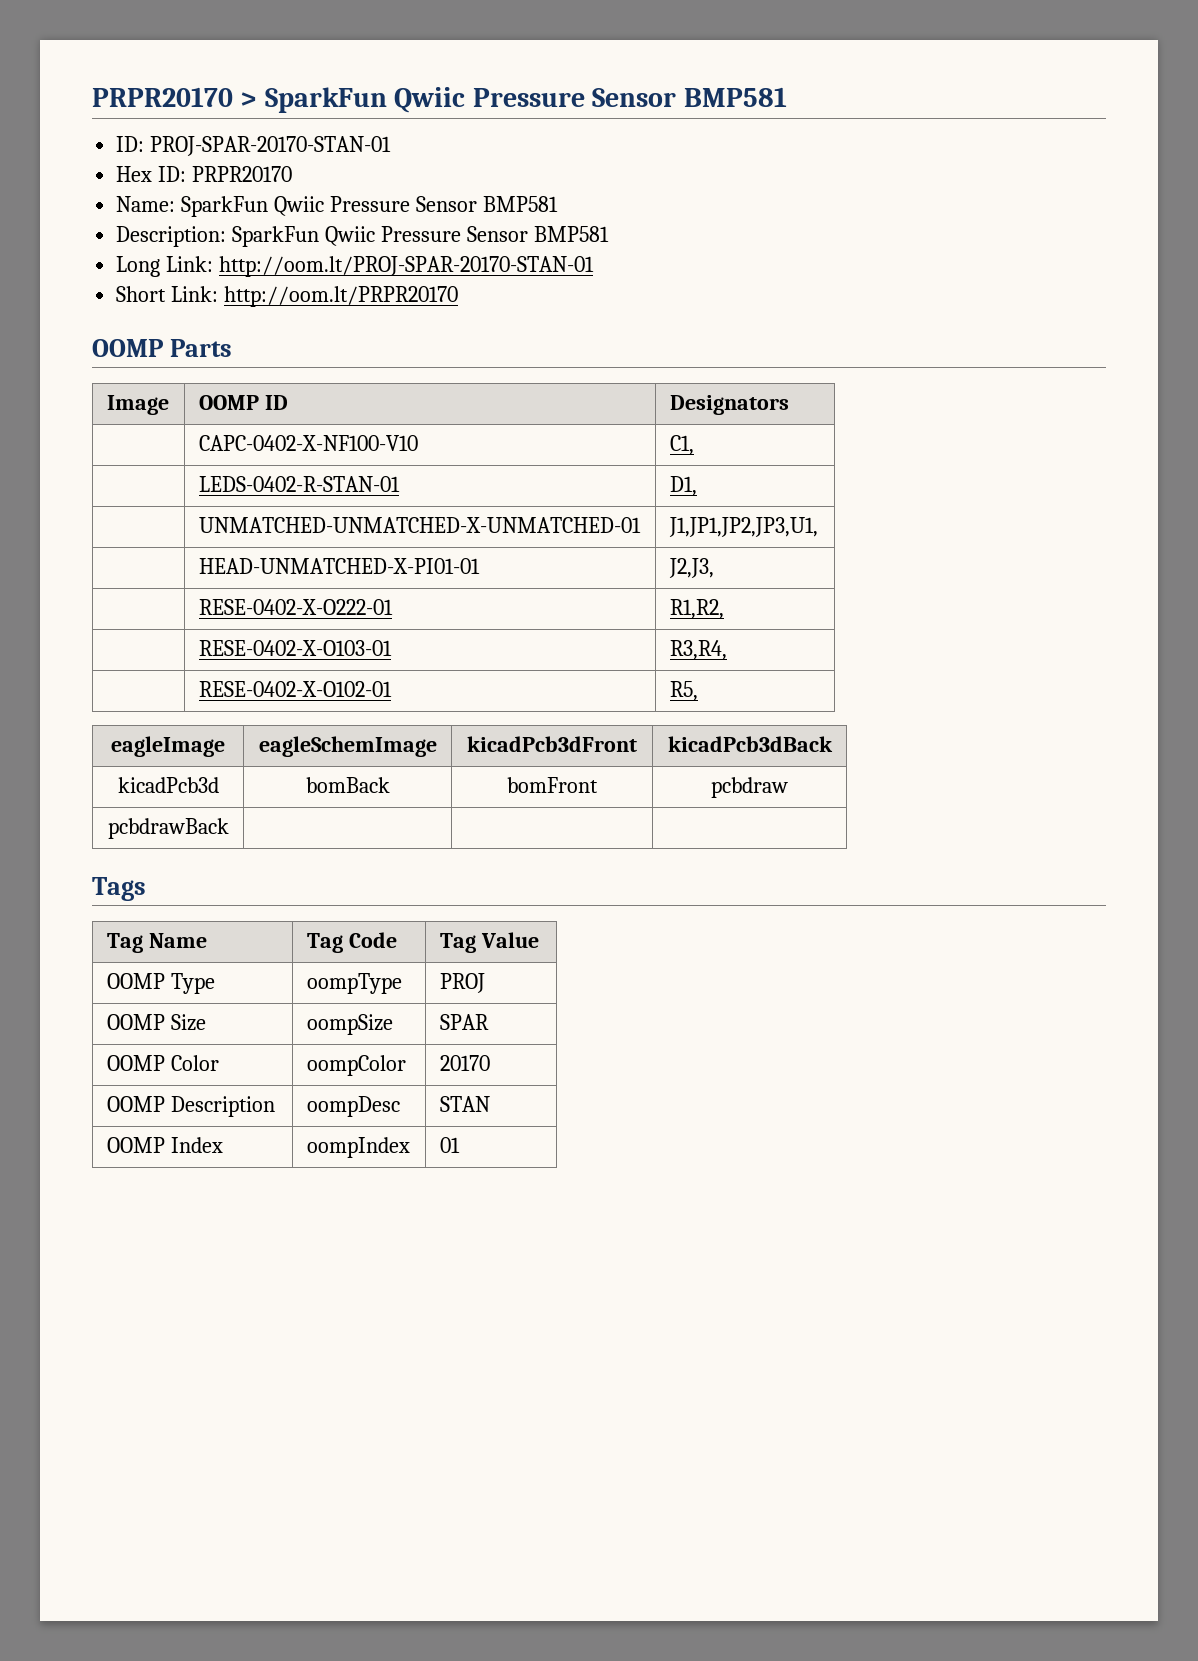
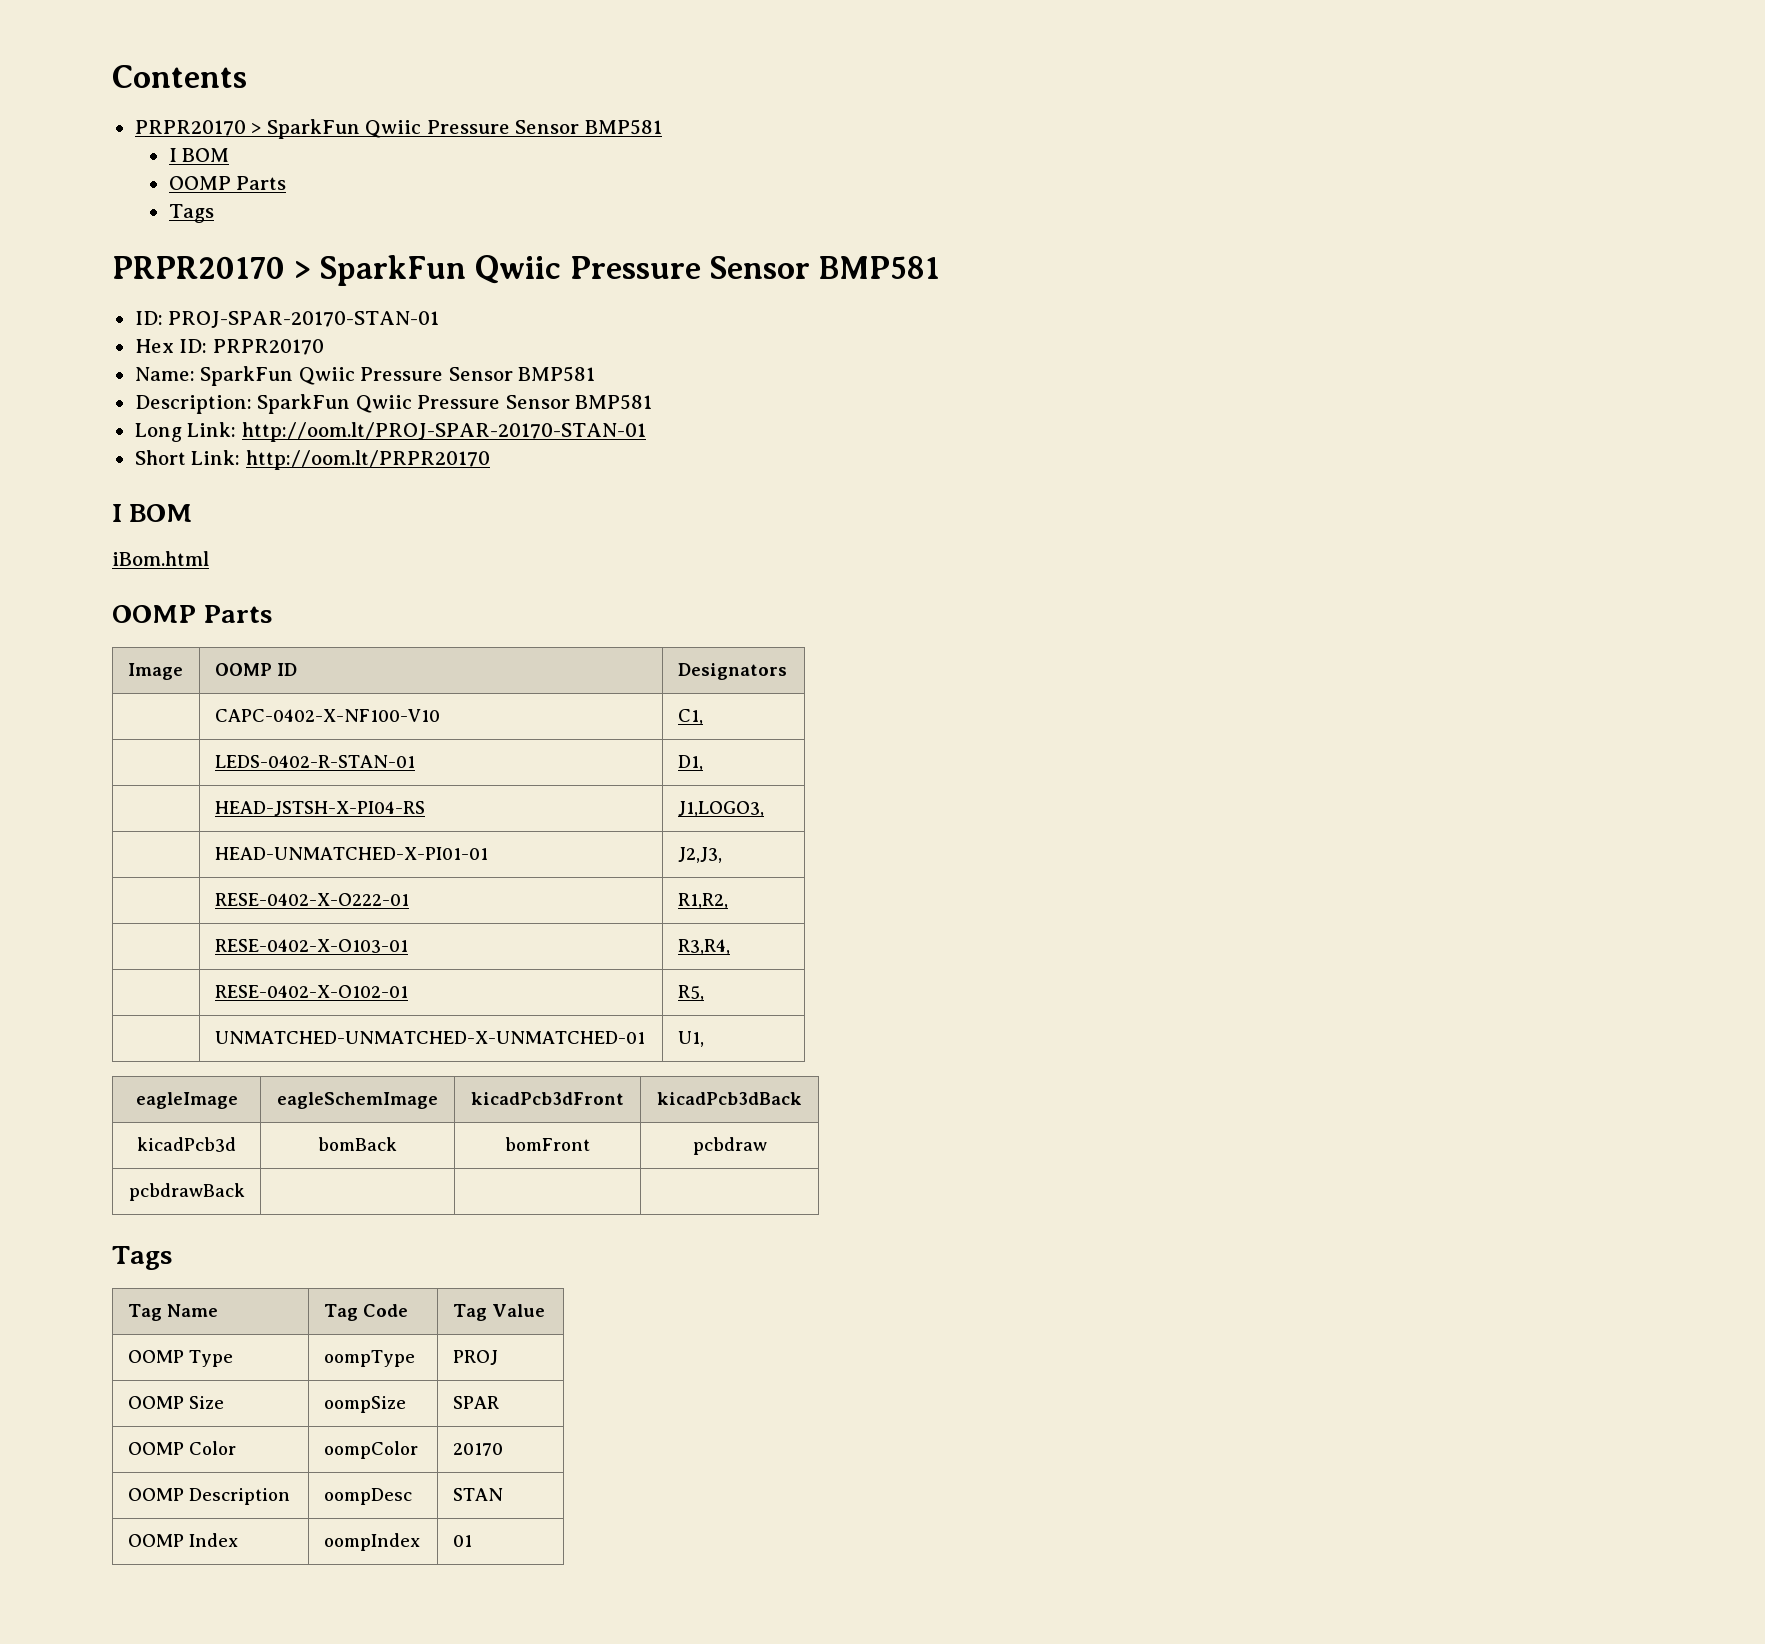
(92, 97) none -> [112,65,247,88] [134,119,662,139] [168,148,230,162] [168,176,287,190] [168,204,214,223] Contents // PRPR20170 > SparkFun Qwiic Pressure Sensor BMP581 // I BOM // OOMP Parts // Tags //
(459, 296) none -> [112,504,193,522] [112,551,209,566] // I BOM // iBom.html
[198,517,641,533] [668,517,818,537] UNMATCHED-UNMATCHED-X-UNMATCHED-01 | J1,JP1,JP2,JP3,U1, -> [214,801,425,816] [677,801,764,817] HEAD-JSTSH-X-PI04-RS | J1,LOGO3,
(698, 691) none -> [214,1031,645,1044] [677,1031,704,1047] // | UNMATCHED-UNMATCHED-X-UNMATCHED-01 | U1,

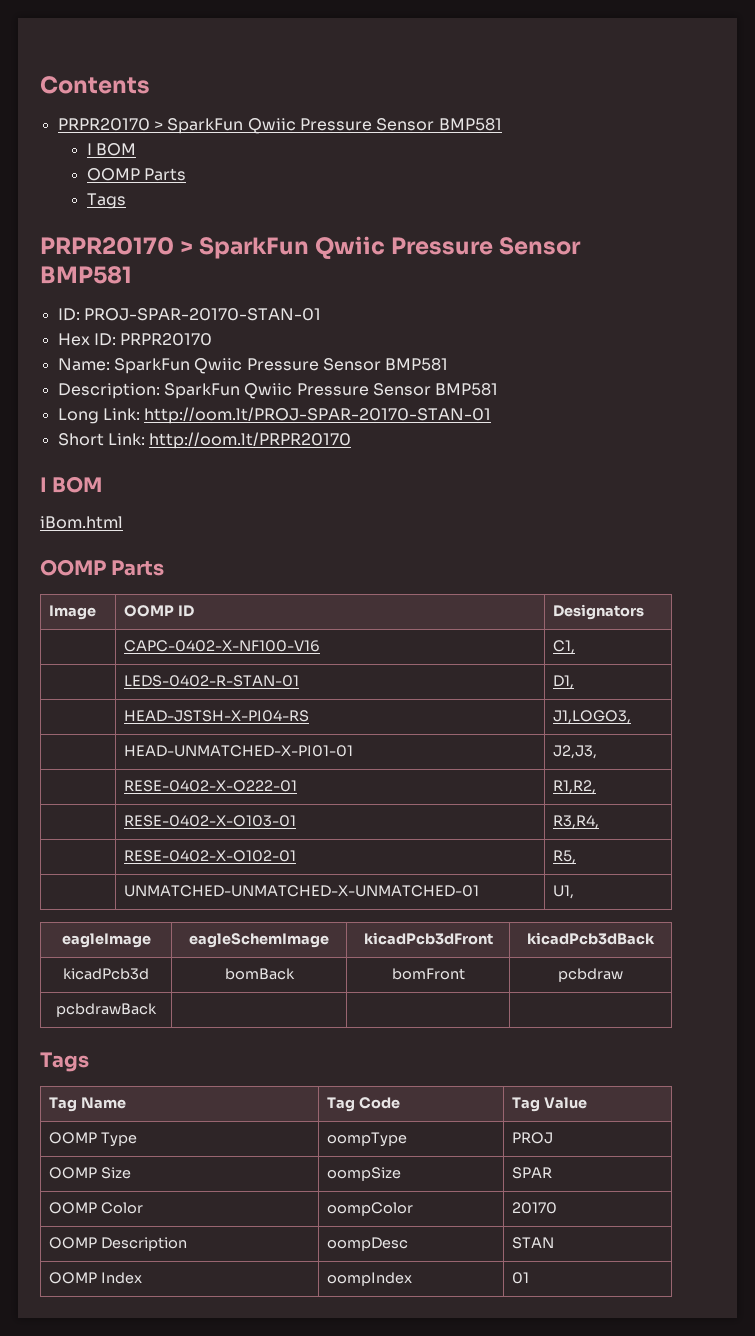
[214,709,440,722] CAPC-0402-X-NF100-V10 -> [124,640,321,652] CAPC-0402-X-NF100-V16

